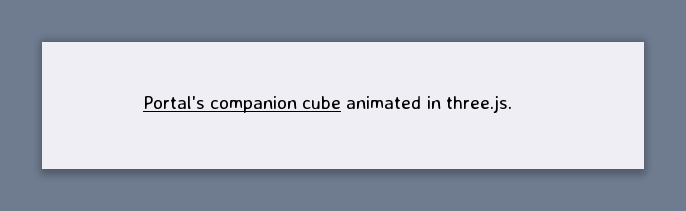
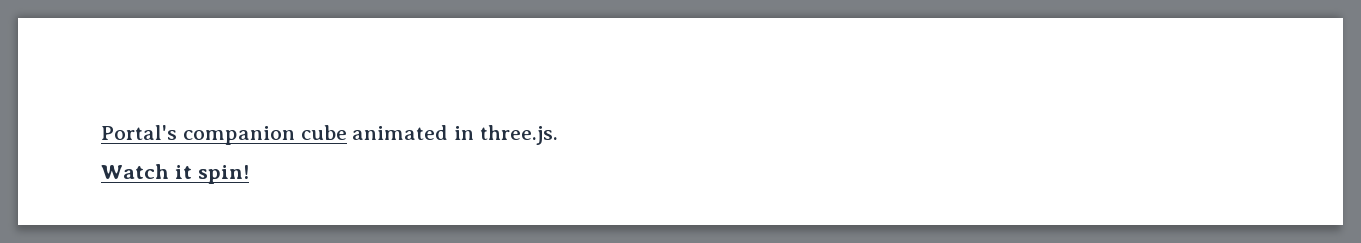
(512, 104) none -> [101,164,249,184] // Watch it spin!

